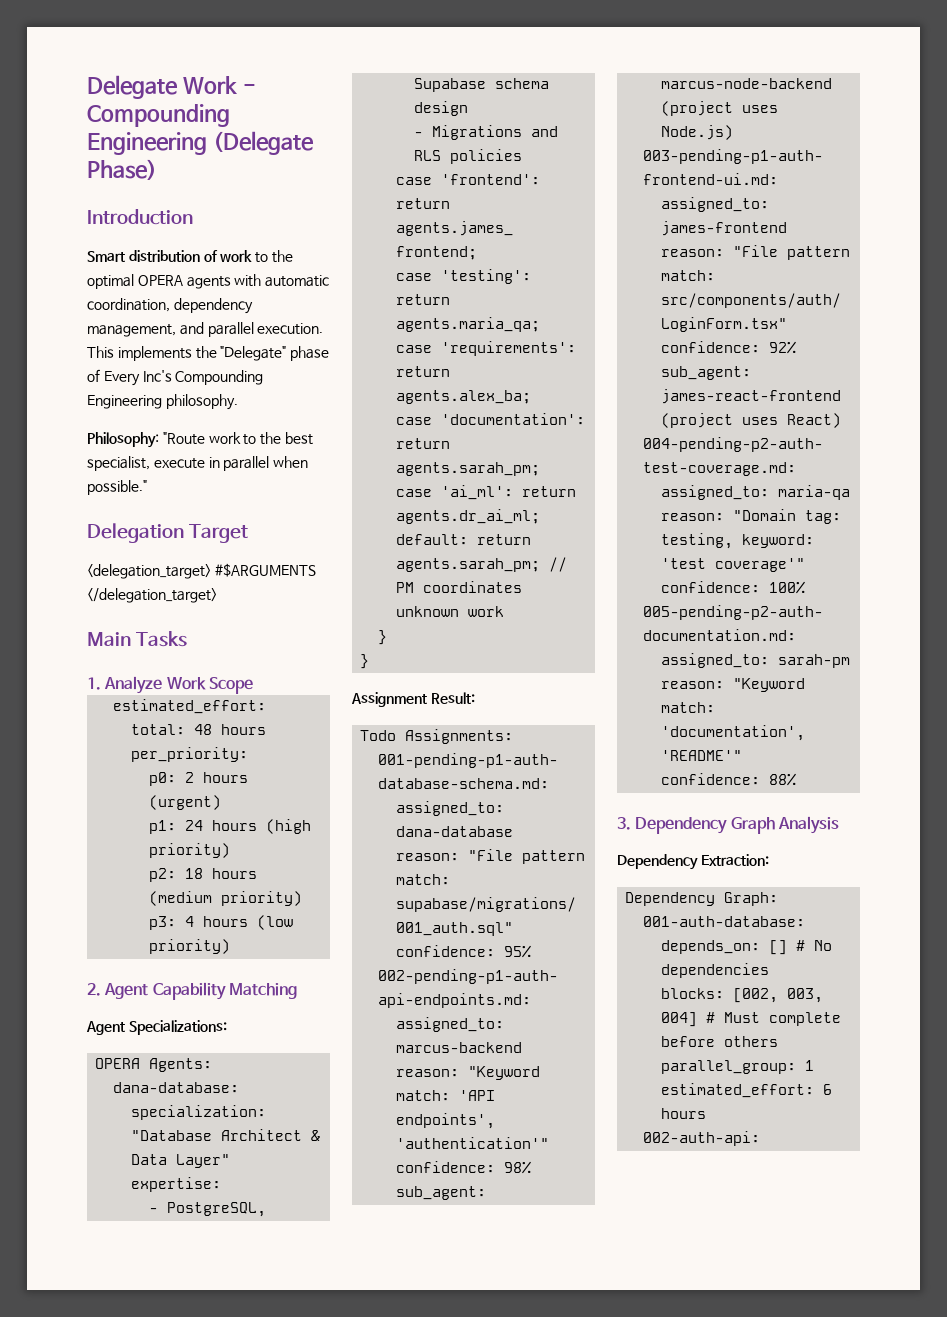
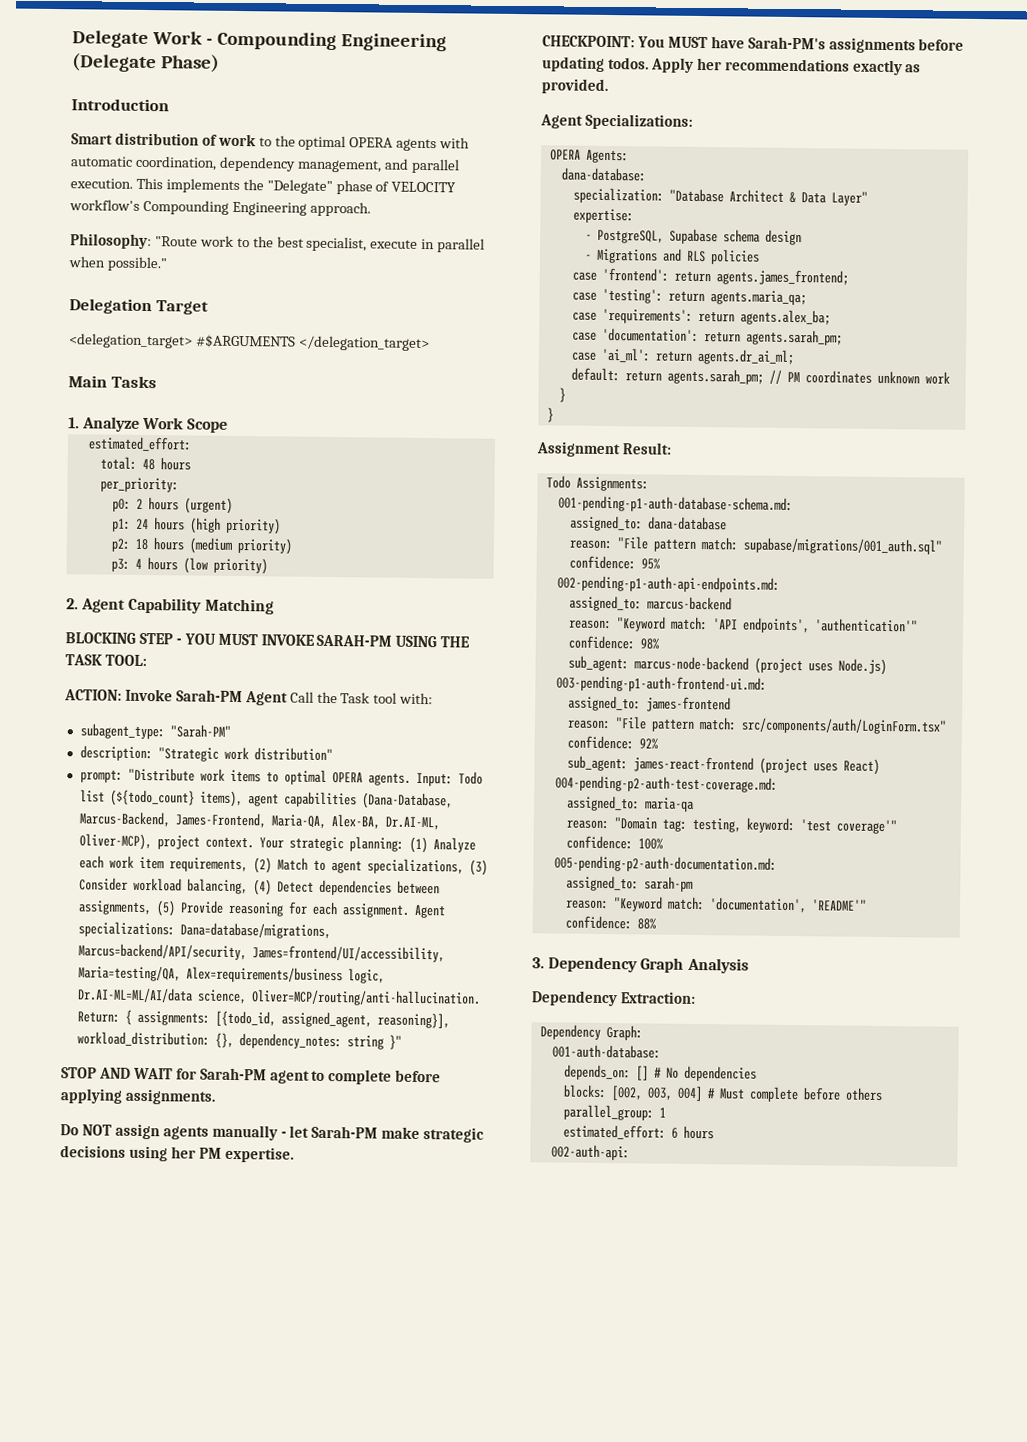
[103,370,264,386] [87,394,238,410] Every Inc's Compounding Engineering philosophy. -> [391,181,457,193] [69,199,371,217] VELOCITY workflow's Compounding Engineering approach.
(297, 991) none -> [65,632,471,648] [65,654,147,667] [64,688,434,706] [79,723,231,740] [79,745,333,762] [79,767,483,787] [79,789,453,810] [78,811,440,831] [78,833,476,854] [78,855,488,876] [78,877,440,896] [77,900,446,919] [77,921,331,940] [77,943,445,963] [77,965,385,984] [76,987,481,1007] [76,1009,450,1029] [76,1031,402,1050] [61,1067,442,1085] [60,1088,215,1105] [60,1123,485,1143] [60,1145,294,1163] [542,35,965,54] [542,56,922,76] [541,78,608,94] // BLOCKING STEP - YOU MUST INVOKE SARAH-PM USING THE TASK TOOL: // ACTION: Invoke Sarah-PM Agent Call the Task tool with: // subagent_type: "Sarah-PM" // description: "Strategic work distribution" // prompt: "Distribute work items to optimal OPERA agents. Input: Todo list (${todo_count} items), agent capabilities (Dana-Database, Marcus-Backend, James-Frontend, Maria-QA, Alex-BA, Dr.AI-ML, Oliver-MCP), project context. Your strategic planning: (1) Analyze each work item requirements, (2) Match to agent specializations, (3) Consider workload balancing, (4) Detect dependencies between assignments, (5) Provide reasoning for each assignment. Agent specializations: Dana=database/migrations, Marcus=backend/API/security, James=frontend/UI/accessibility, Maria=testing/QA, Alex=requirements/business logic, Dr.AI-ML=ML/AI/data science, Oliver=MCP/routing/anti-hallucination. Return: { assignments: [{todo_id, assigned_agent, reasoning}], workload_distribution: {}, dependency_notes: string }" // STOP AND WAIT for Sarah-PM agent to complete before applying assignments. // Do NOT assign agents manually - let Sarah-PM make strategic decisions using her PM expertise. // CHECKPOINT: You MUST have Sarah-PM's assignments before updating todos. Apply her recommendations exactly as provided.

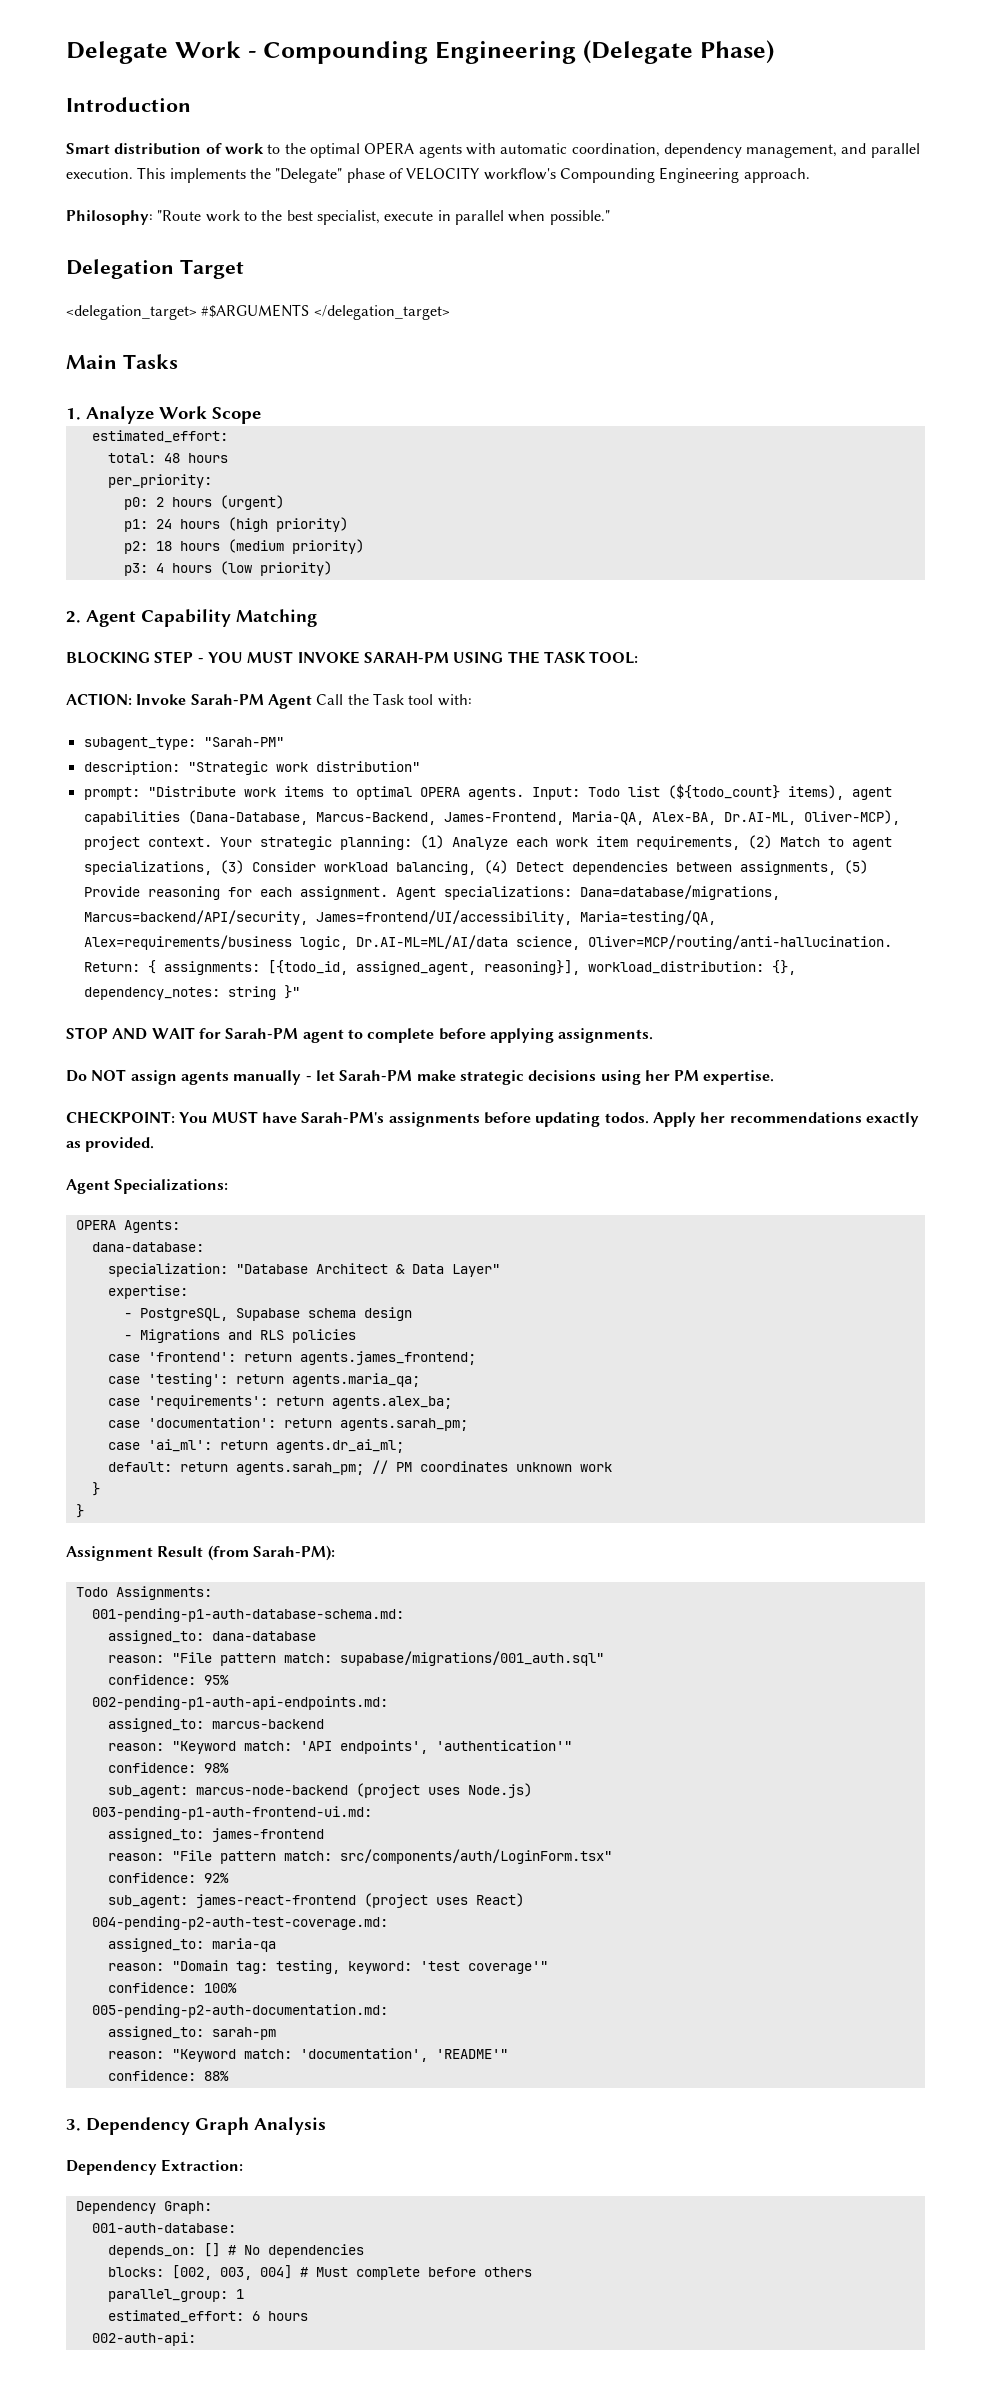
[621,442,672,455] Result: -> [157,1545,335,1561] Result (from Sarah-PM):

